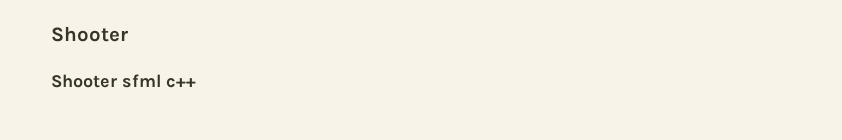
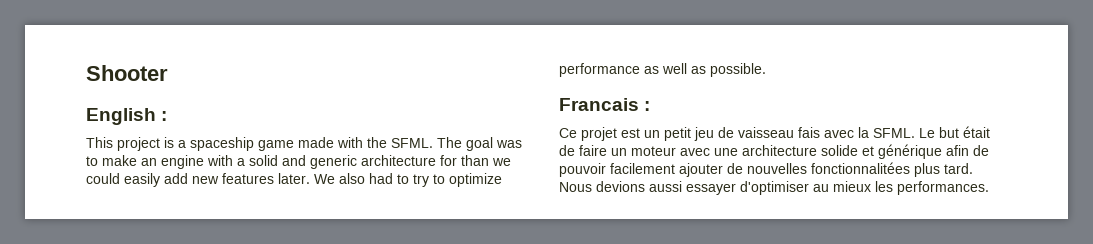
[51,74,196,88] Shooter sfml c++ -> [86,108,168,125] [86,137,522,151] [86,155,511,169] [86,173,502,187] [559,63,766,77] [559,98,651,111] [559,126,990,141] [559,144,989,159] [559,162,973,177] [559,181,989,195] English : // This project is a spaceship game made with the SFML. The goal was to make an engine with a solid and generic architecture for than we could easily add new features later. We also had to try to optimize performance as well as possible. // Francais : // Ce projet est un petit jeu de vaisseau fais avec la SFML. Le but était de faire un moteur avec une architecture solide et générique afin de pouvoir facilement ajouter de nouvelles fonctionnalitées plus tard. Nous devions aussi essayer d'optimiser au mieux les performances.

